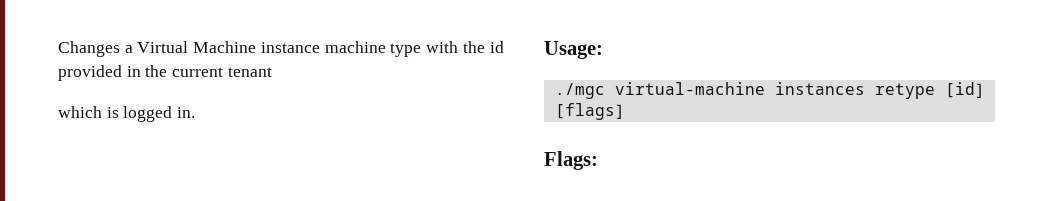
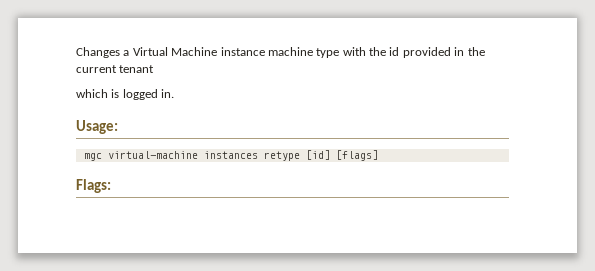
[554,83,605,99] ./mgc -> [83,153,102,161] mgc

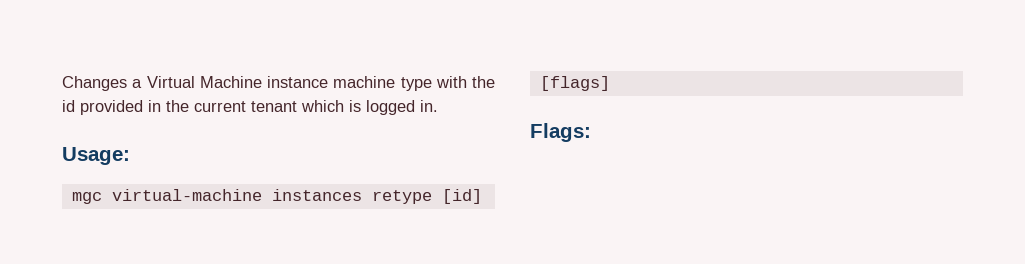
(155, 69) // -> (297, 106) none

